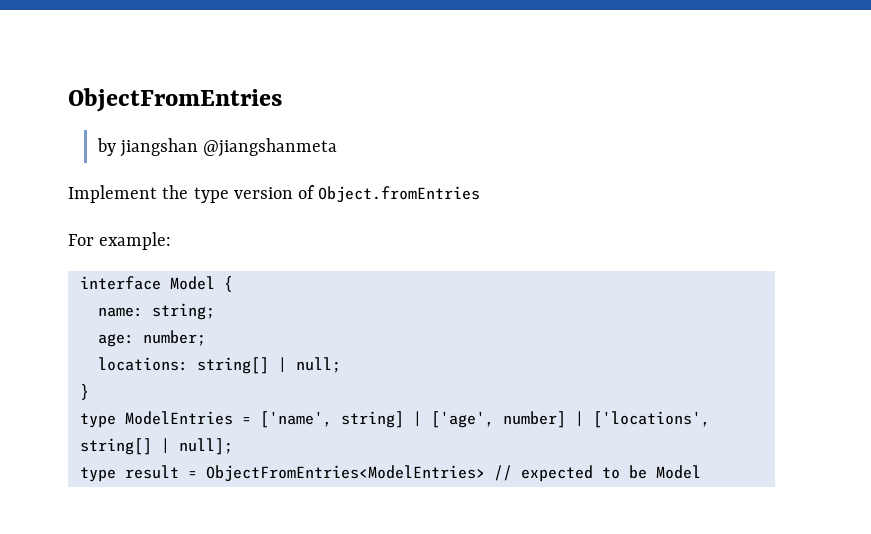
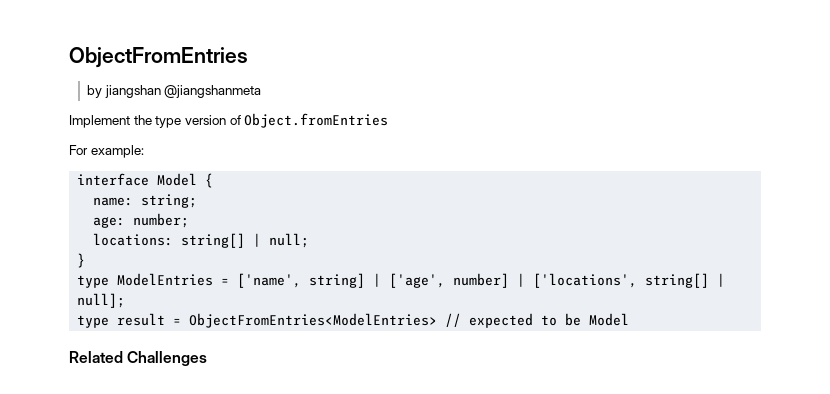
(701, 472) none -> [69,351,208,366] // Related Challenges

